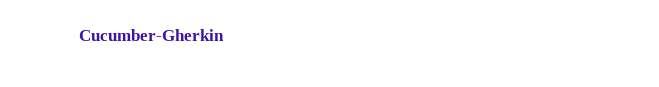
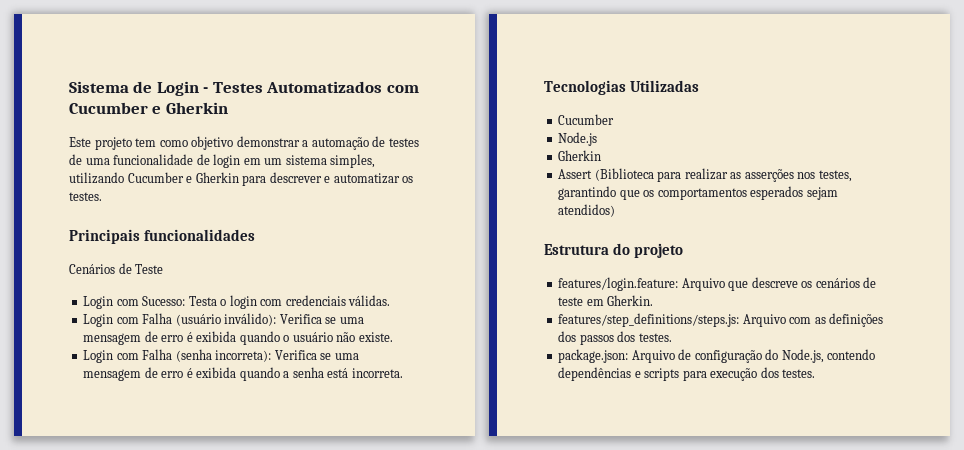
[79,29,224,41] Cucumber-Gherkin -> [69,81,419,96] [69,102,228,114] [69,136,419,150] [69,154,376,168] [69,172,414,186] [69,192,102,201] [69,229,256,244] [69,263,164,274] [83,295,391,309] [83,313,364,327] [83,331,393,345] [83,349,359,363] [83,367,403,381] [544,80,700,95] [558,114,615,125] [558,132,598,146] [558,150,602,161] [558,168,852,182] [558,186,838,200] [558,204,616,217] [544,243,684,258] [558,277,877,291] [558,295,654,306] [558,313,884,327] [558,331,672,345] [558,349,876,363] [558,367,816,381] Sistema de Login - Testes Automatizados com Cucumber e Gherkin // Este projeto tem como objetivo demonstrar a automação de testes de uma funcionalidade de login em um sistema simples, utilizando Cucumber e Gherkin para descrever e automatizar os testes. // Principais funcionalidades // Cenários de Teste // Login com Sucesso: Testa o login com credenciais válidas. // Login com Falha (usuário inválido): Verifica se uma mensagem de erro é exibida quando o usuário não existe. // Login com Falha (senha incorreta): Verifica se uma mensagem de erro é exibida quando a senha está incorreta. // Tecnologias Utilizadas // Cucumber // Node.js // Gherkin // Assert (Biblioteca para realizar as asserções nos testes, garantindo que os comportamentos esperados sejam atendidos) // Estrutura do projeto // features/login.feature: Arquivo que descreve os cenários de teste em Gherkin. // features/step_definitions/steps.js: Arquivo com as definições dos passos dos testes. // package.json: Arquivo de configuração do Node.js, contendo dependências e scripts para execução dos testes.

